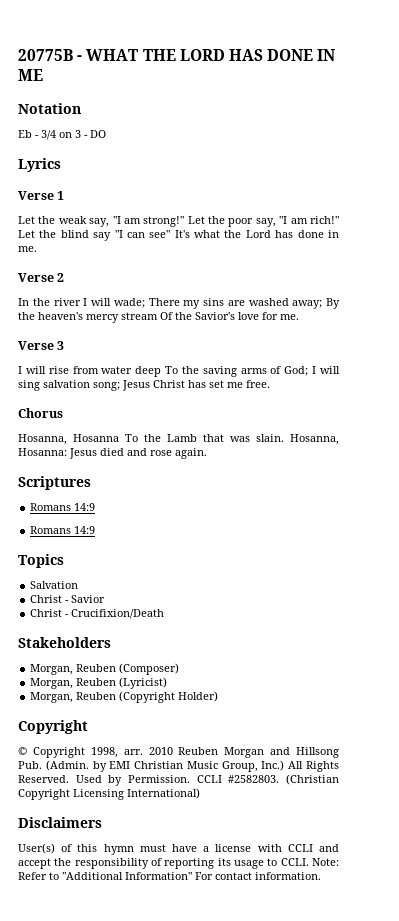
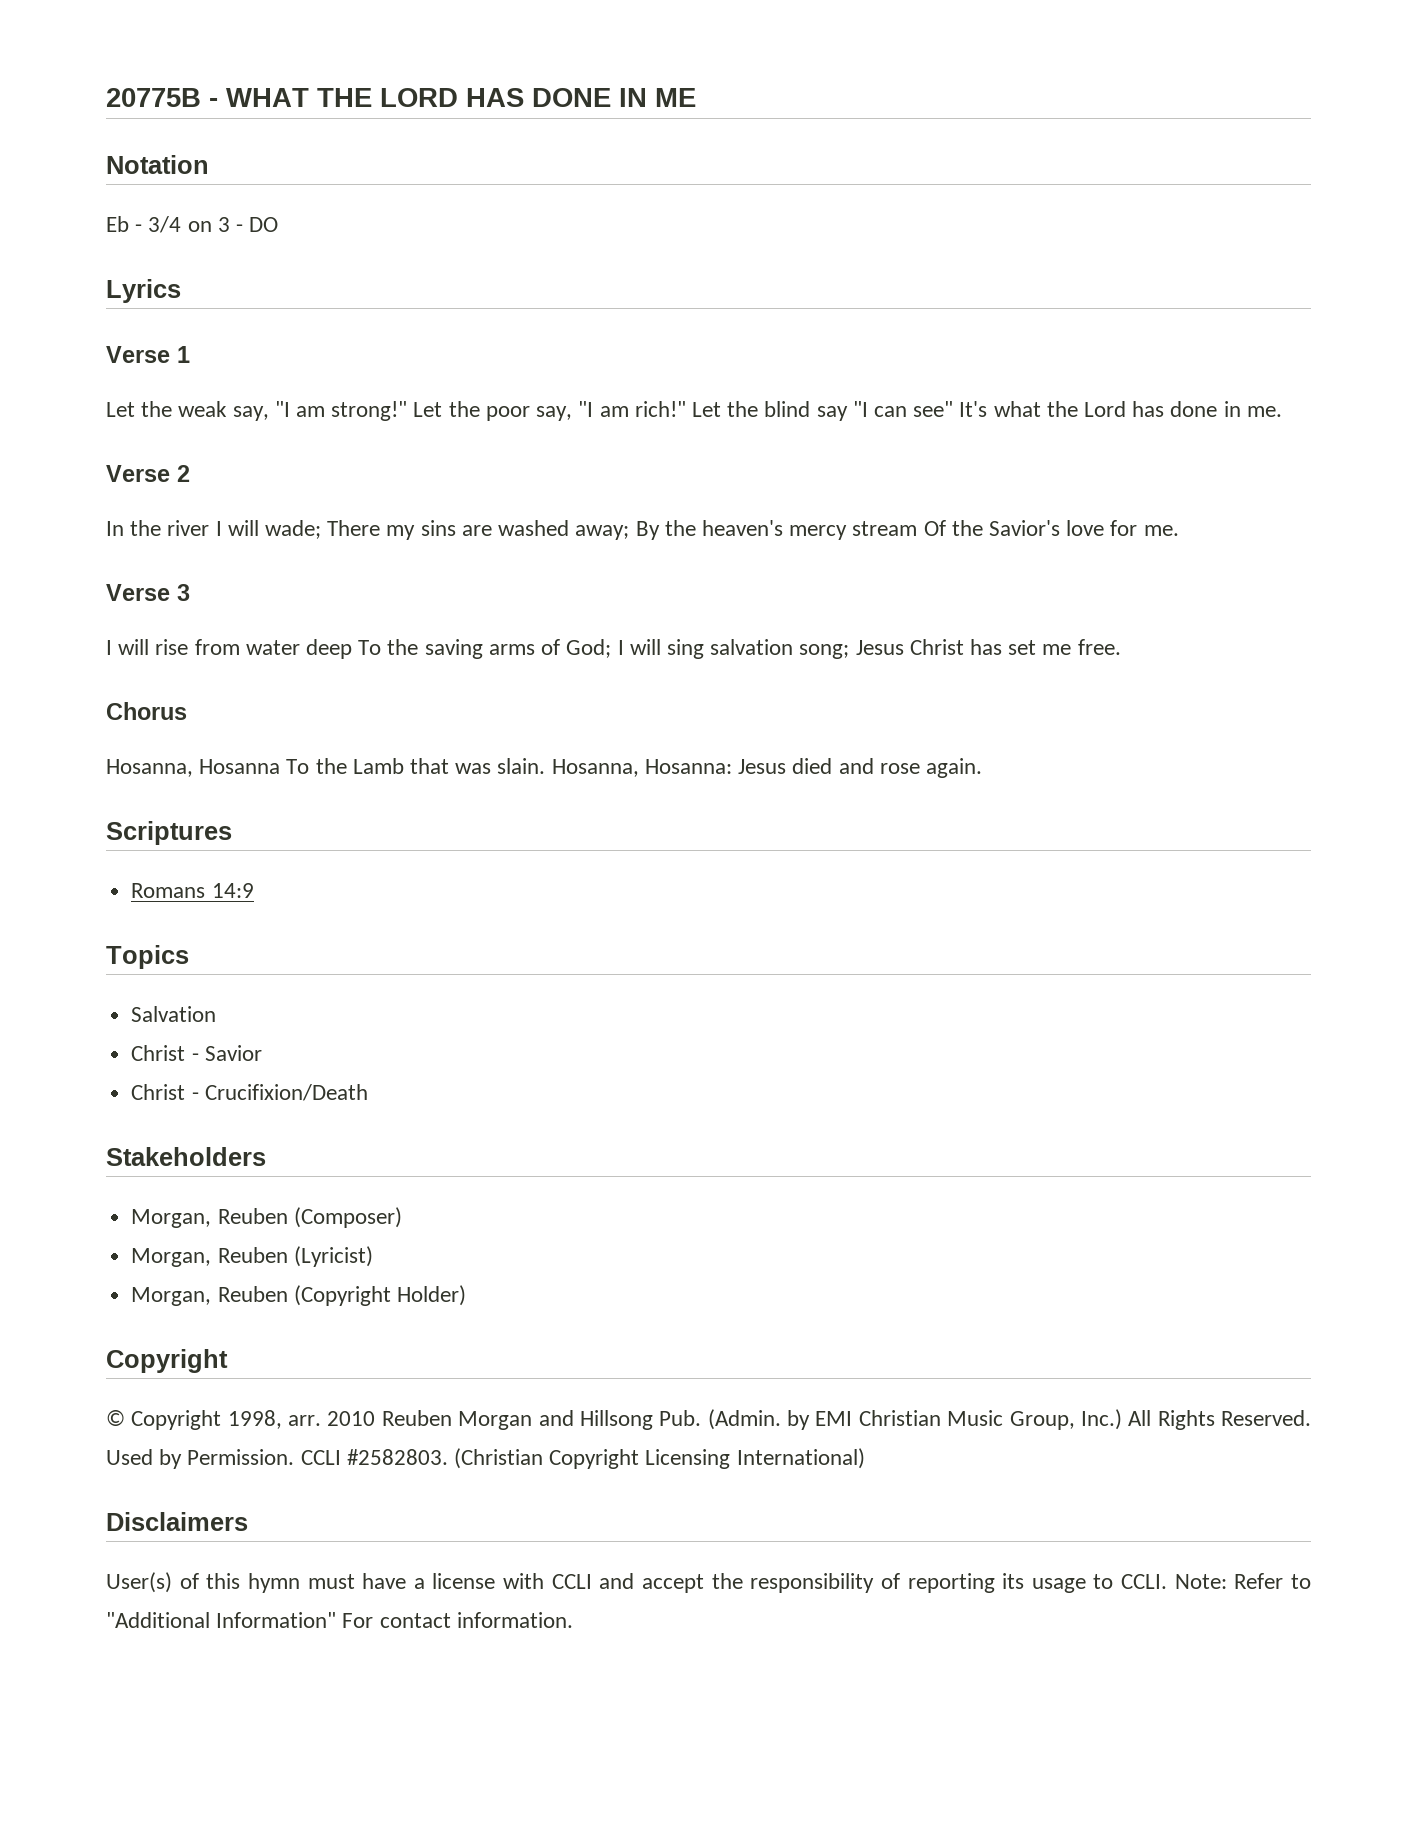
[30,526,96,534] // Romans 14:9 -> (254, 890) none

